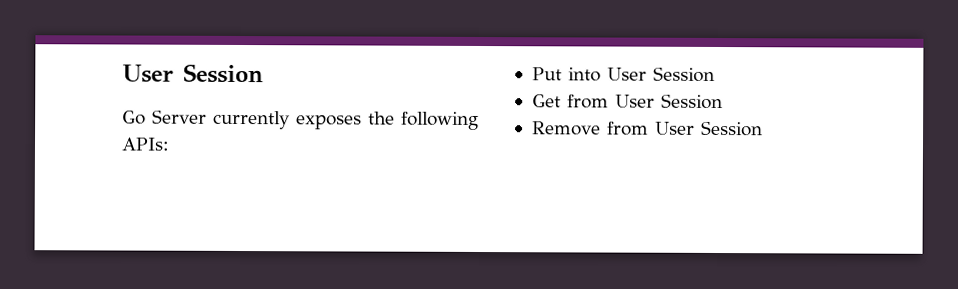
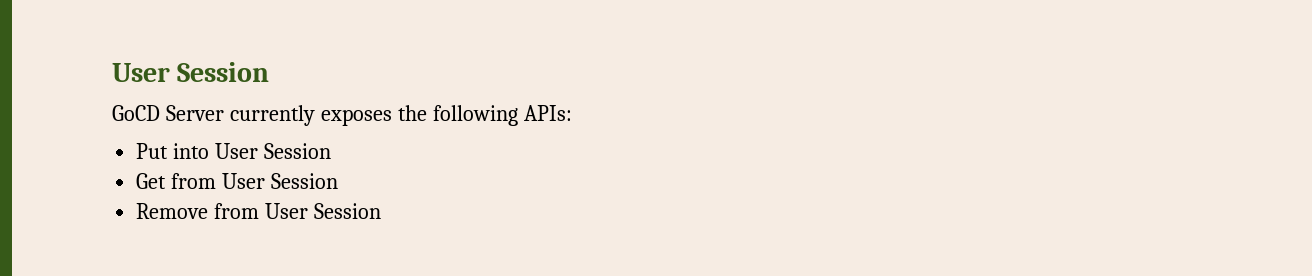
[122,63,264,84] [122,110,146,125] User Session // Go -> [112,62,270,82] [112,105,160,121] User Session // GoCD

